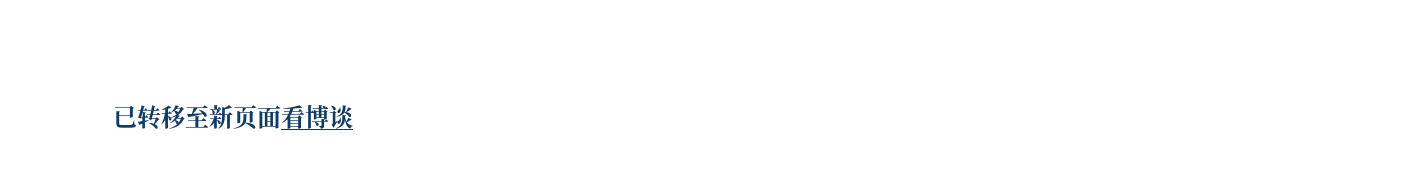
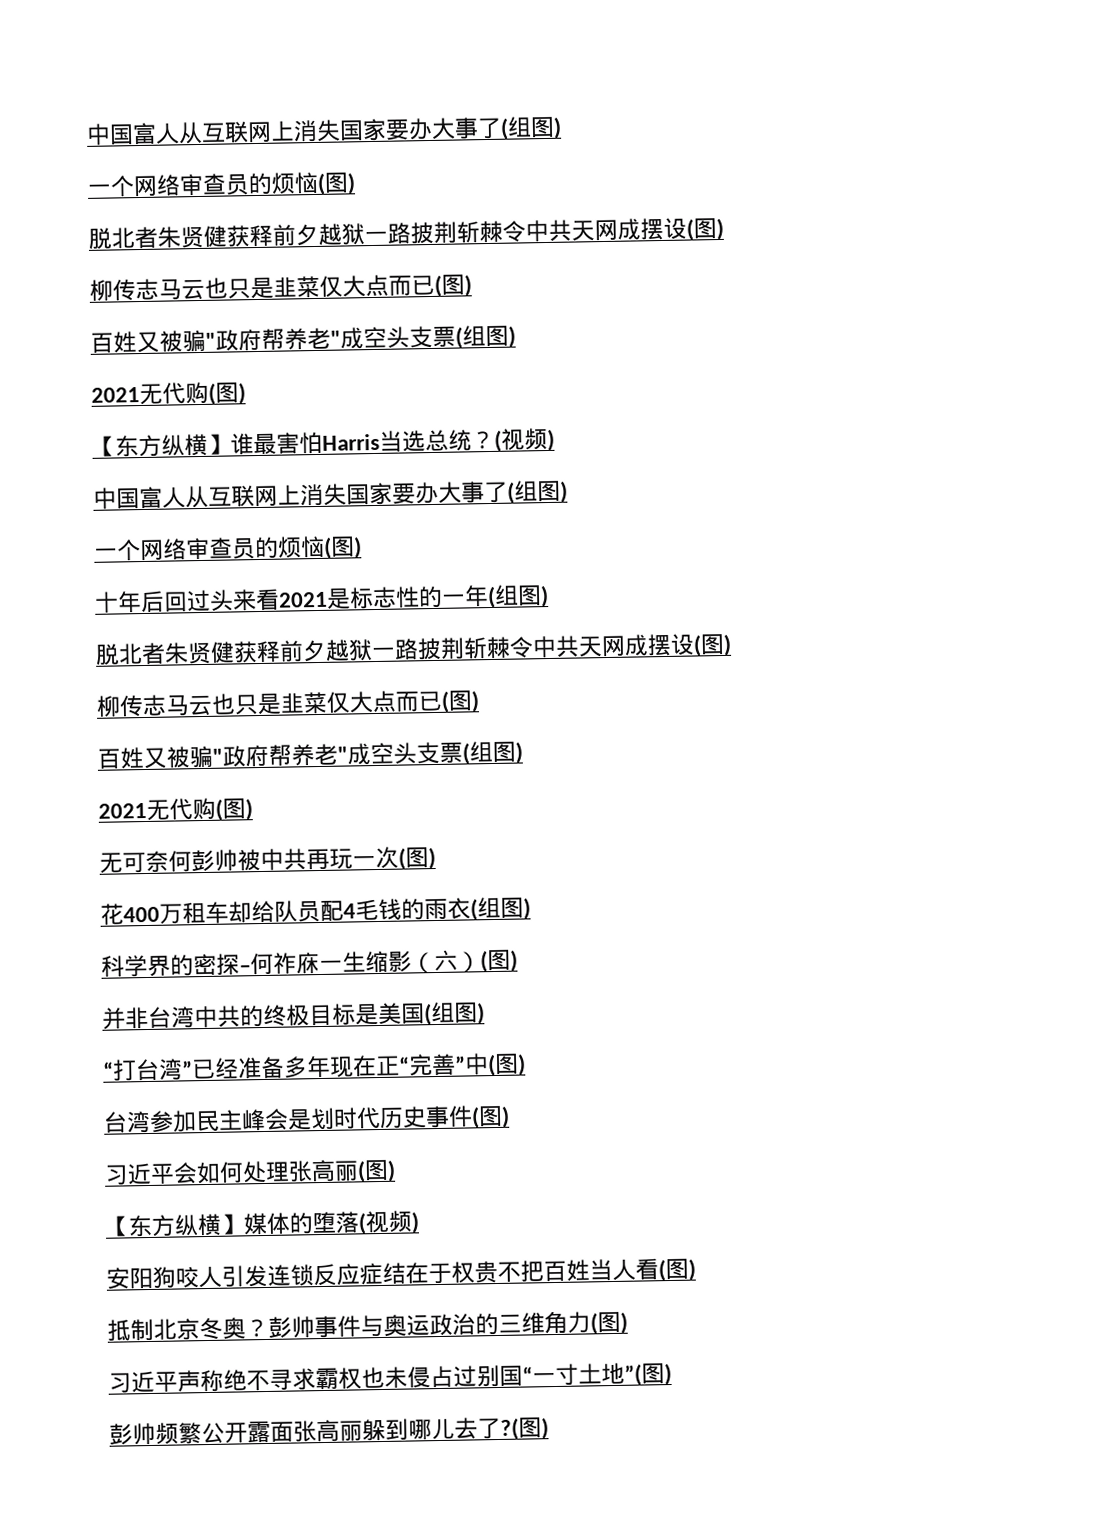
[113,105,353,130] 已转移至新页面看博谈 -> [86,116,562,146] [87,171,356,198] [88,217,724,250] [89,274,472,302] [90,325,516,354] [91,381,246,406] [92,428,555,458] [93,480,568,510] [94,535,362,562] [94,584,549,614] [95,633,732,666] [96,690,480,718] [97,740,523,770] [98,797,253,821] [99,846,436,874] [100,896,531,926] [101,949,518,978] [102,1001,485,1030] [103,1053,526,1082] [103,1105,510,1134] [104,1159,396,1186] [105,1210,420,1237] [106,1258,696,1290] [107,1310,628,1342] [108,1362,672,1394] [109,1417,549,1446] 中国富人从互联网上消失国家要办大事了(组图) // 一个网络审查员的烦恼(图) // 脱北者朱贤健获释前夕越狱一路披荆斩棘令中共天网成摆设(图) // 柳传志马云也只是韭菜仅大点而已(图) // 百姓又被骗"政府帮养老"成空头支票(组图) // 2021无代购(图) // 【东方纵横】谁最害怕Harris当选总统？(视频) // 中国富人从互联网上消失国家要办大事了(组图) // 一个网络审查员的烦恼(图) // 十年后回过头来看2021是标志性的一年(组图) // 脱北者朱贤健获释前夕越狱一路披荆斩棘令中共天网成摆设(图) // 柳传志马云也只是韭菜仅大点而已(图) // 百姓又被骗"政府帮养老"成空头支票(组图) // 2021无代购(图) // 无可奈何彭帅被中共再玩一次(图) // 花400万租车却给队员配4毛钱的雨衣(组图) // 科学界的密探–何祚庥一生缩影（六）(图) // 并非台湾中共的终极目标是美国(组图) // “打台湾”已经准备多年现在正“完善”中(图) // 台湾参加民主峰会是划时代历史事件(图) // 习近平会如何处理张高丽(图) // 【东方纵横】媒体的堕落(视频) // 安阳狗咬人引发连锁反应症结在于权贵不把百姓当人看(图) // 抵制北京冬奥？彭帅事件与奥运政治的三维角力(图) // 习近平声称绝不寻求霸权也未侵占过别国“一寸土地”(图) // 彭帅频繁公开露面张高丽躲到哪儿去了?(图)

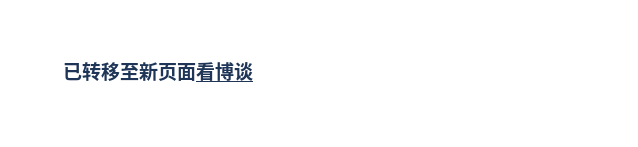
[86,116,562,146] [87,171,356,198] [88,217,724,250] [89,274,472,302] [90,325,516,354] [91,381,246,406] [92,428,555,458] [93,480,568,510] [94,535,362,562] [94,584,549,614] [95,633,732,666] [96,690,480,718] [97,740,523,770] [98,797,253,821] [99,846,436,874] [100,896,531,926] [101,949,518,978] [102,1001,485,1030] [103,1053,526,1082] [103,1105,510,1134] [104,1159,396,1186] [105,1210,420,1237] [106,1258,696,1290] [107,1310,628,1342] [108,1362,672,1394] [109,1417,549,1446] 中国富人从互联网上消失国家要办大事了(组图) // 一个网络审查员的烦恼(图) // 脱北者朱贤健获释前夕越狱一路披荆斩棘令中共天网成摆设(图) // 柳传志马云也只是韭菜仅大点而已(图) // 百姓又被骗"政府帮养老"成空头支票(组图) // 2021无代购(图) // 【东方纵横】谁最害怕Harris当选总统？(视频) // 中国富人从互联网上消失国家要办大事了(组图) // 一个网络审查员的烦恼(图) // 十年后回过头来看2021是标志性的一年(组图) // 脱北者朱贤健获释前夕越狱一路披荆斩棘令中共天网成摆设(图) // 柳传志马云也只是韭菜仅大点而已(图) // 百姓又被骗"政府帮养老"成空头支票(组图) // 2021无代购(图) // 无可奈何彭帅被中共再玩一次(图) // 花400万租车却给队员配4毛钱的雨衣(组图) // 科学界的密探–何祚庥一生缩影（六）(图) // 并非台湾中共的终极目标是美国(组图) // “打台湾”已经准备多年现在正“完善”中(图) // 台湾参加民主峰会是划时代历史事件(图) // 习近平会如何处理张高丽(图) // 【东方纵横】媒体的堕落(视频) // 安阳狗咬人引发连锁反应症结在于权贵不把百姓当人看(图) // 抵制北京冬奥？彭帅事件与奥运政治的三维角力(图) // 习近平声称绝不寻求霸权也未侵占过别国“一寸土地”(图) // 彭帅频繁公开露面张高丽躲到哪儿去了?(图) -> [63,62,253,82] 已转移至新页面看博谈

